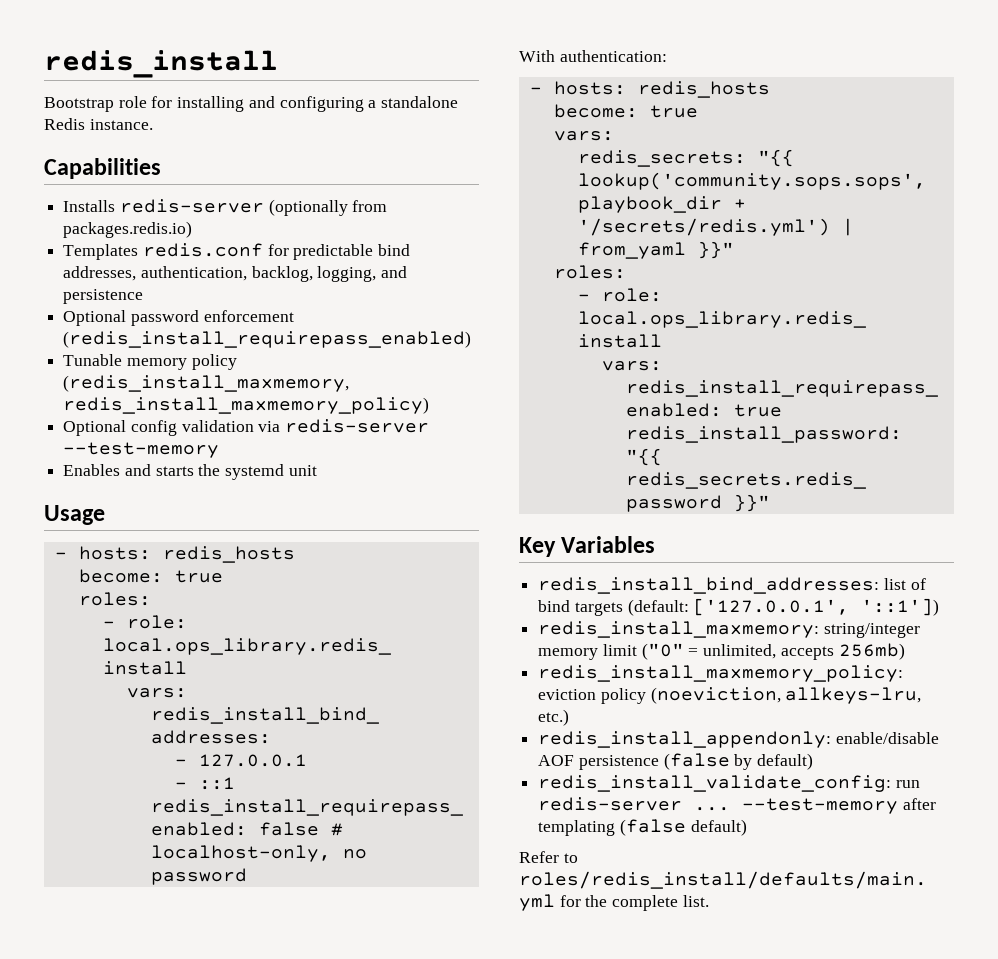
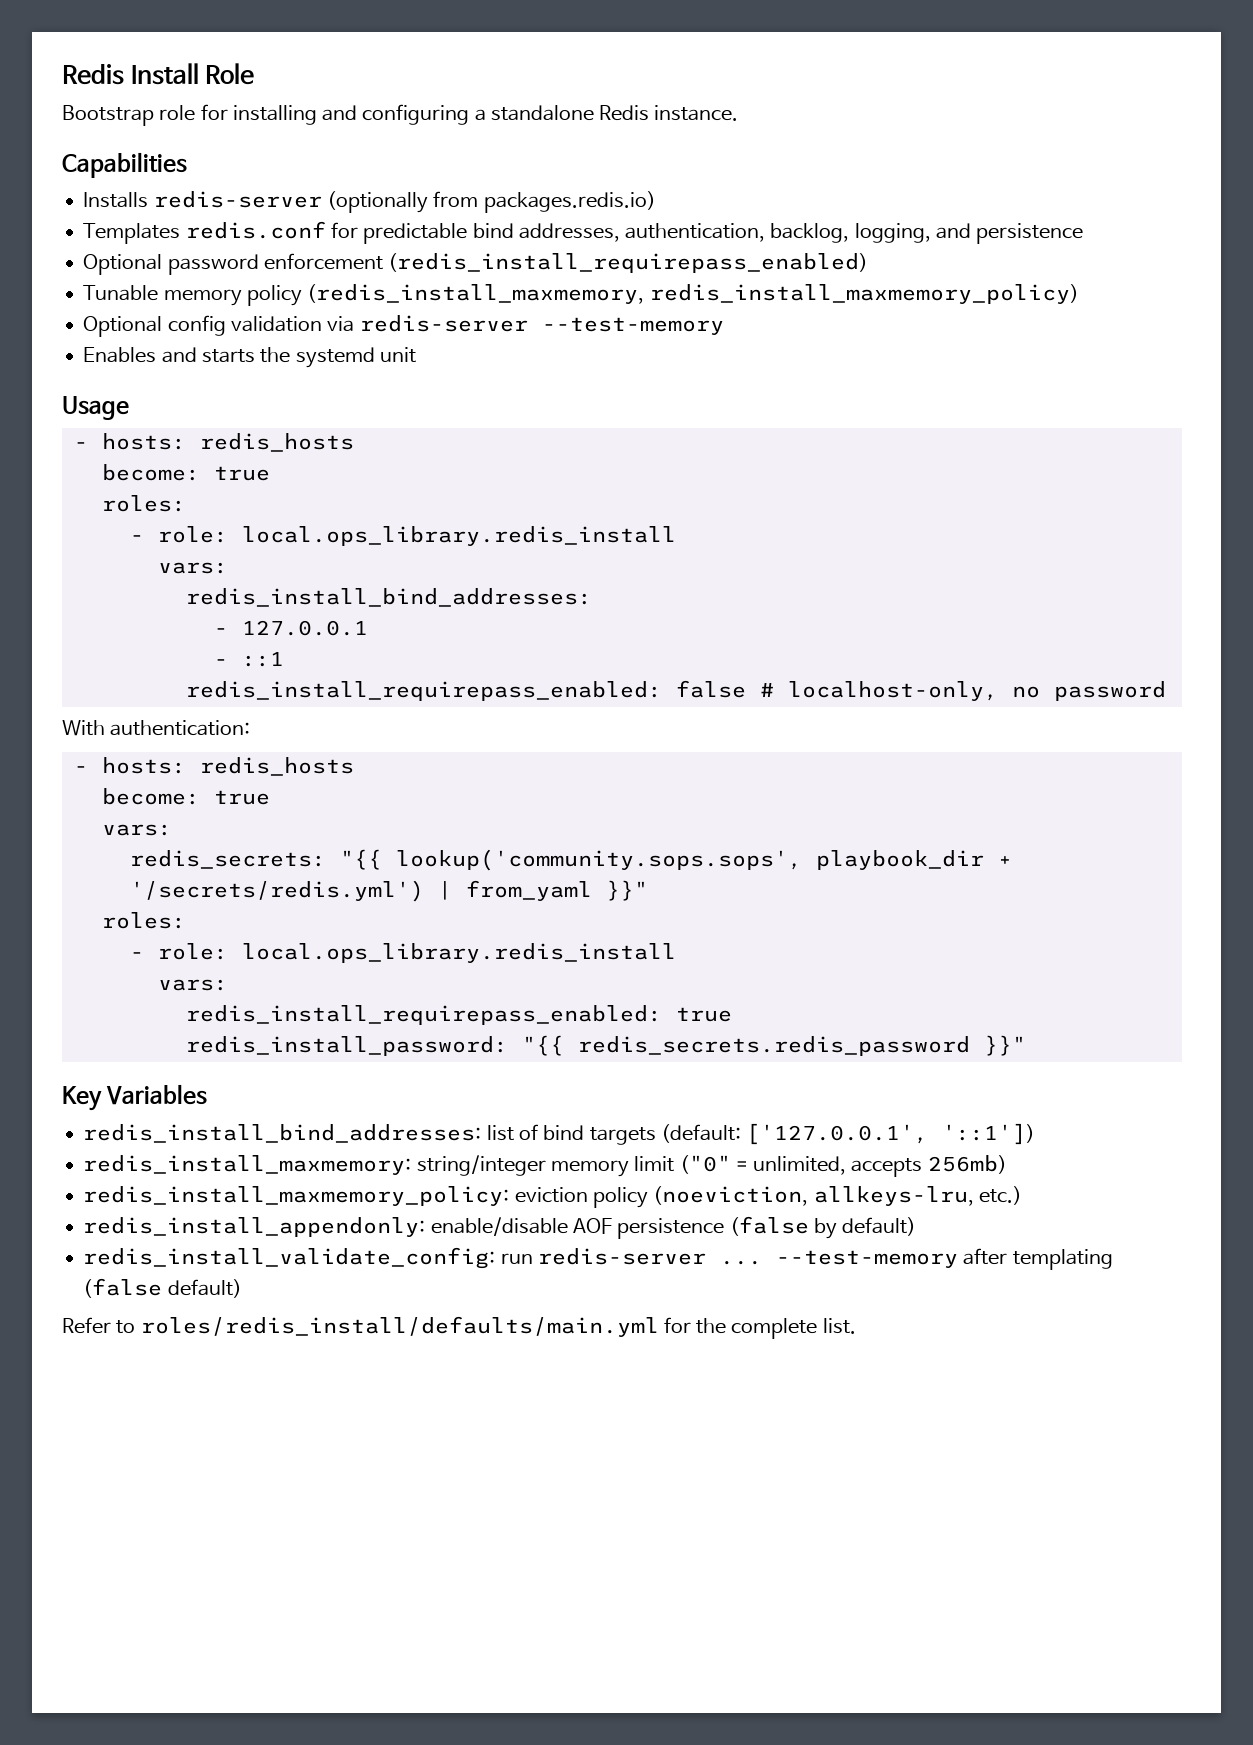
[44,50,278,78] redis_install -> [62,63,255,85] Redis Install Role

